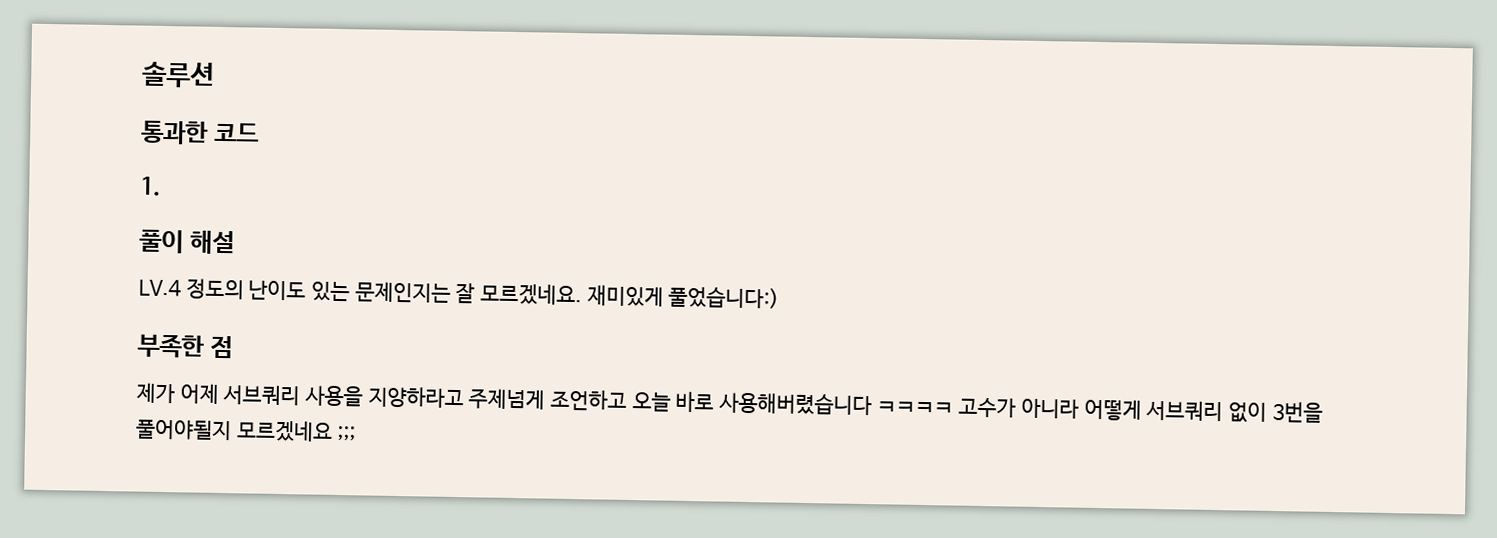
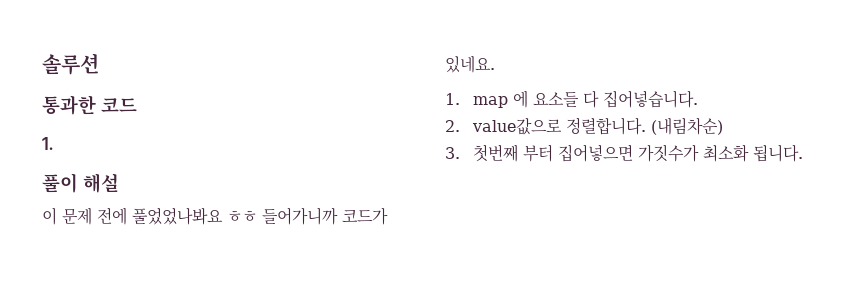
[138,278,780,309] [137,333,233,359] [136,382,1323,423] [136,418,357,442] LV.4 정도의 난이도 있는 문제인지는 잘 모르겠네요. 재미있게 풀었습니다:) // 부족한 점 // 제가 어제 서브쿼리 사용을 지양하라고 주제넘게 조언하고 오늘 바로 사용해버렸습니다 ㅋㅋㅋㅋ 고수가 아니라 어떻게 서브쿼리 없이 3번을 풀어야될지 모르겠네요 ;;; -> [42,207,388,225] [445,55,495,73] [445,90,699,108] [445,117,724,135] [445,144,804,162] 이 문제 전에 풀었었나봐요 ㅎㅎ 들어가니까 코드가 있네요. // 1. map 에 요소들 다 집어넣습니다. // 2. value값으로 정렬합니다. (내림차순) // 3. 첫번째 부터 집어넣으면 가짓수가 최소화 됩니다.

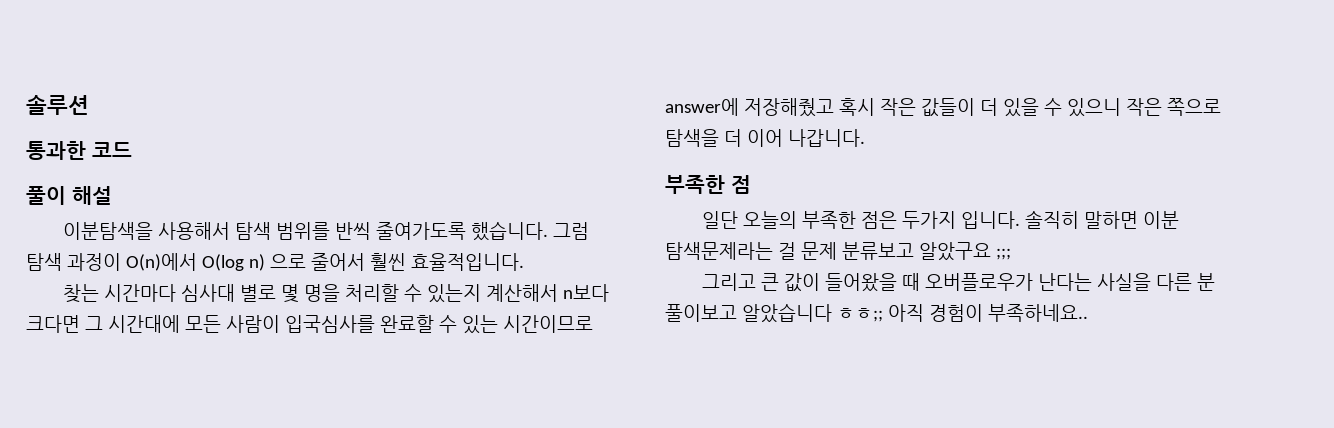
[42,137,53,150] // 1. -> (132, 149) none
[42,207,388,225] [445,55,495,73] [445,90,699,108] [445,117,724,135] [445,144,804,162] 이 문제 전에 풀었었나봐요 ㅎㅎ 들어가니까 코드가 있네요. // 1. map 에 요소들 다 집어넣습니다. // 2. value값으로 정렬합니다. (내림차순) // 3. 첫번째 부터 집어넣으면 가짓수가 최소화 됩니다. -> [63,221,590,241] [26,253,524,271] [63,284,610,303] [26,315,593,334] [665,98,1221,117] [665,129,865,147] [665,175,751,194] [702,210,1180,229] [665,242,1011,261] [702,273,1216,292] [665,303,1088,323] 이분탐색을 사용해서 탐색 범위를 반씩 줄여가도록 했습니다. 그럼 탐색 과정이 O(n)에서 O(log n) 으로 줄어서 훨씬 효율적입니다. // 찾는 시간마다 심사대 별로 몇 명을 처리할 수 있는지 계산해서 n보다 크다면 그 시간대에 모든 사람이 입국심사를 완료할 수 있는 시간이므로 answer에 저장해줬고 혹시 작은 값들이 더 있을 수 있으니 작은 쪽으로 탐색을 더 이어 나갑니다. // 부족한 점 // 일단 오늘의 부족한 점은 두가지 입니다. 솔직히 말하면 이분 탐색문제라는 걸 문제 분류보고 알았구요 ;;; // 그리고 큰 값이 들어왔을 때 오버플로우가 난다는 사실을 다른 분 풀이보고 알았습니다 ㅎㅎ;; 아직 경험이 부족하네요..

